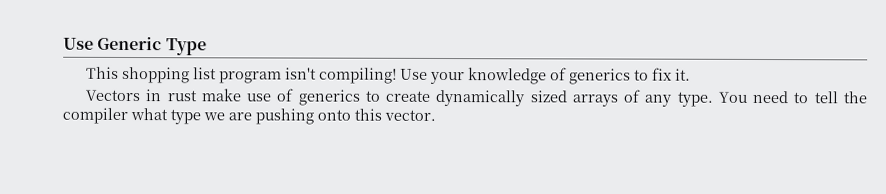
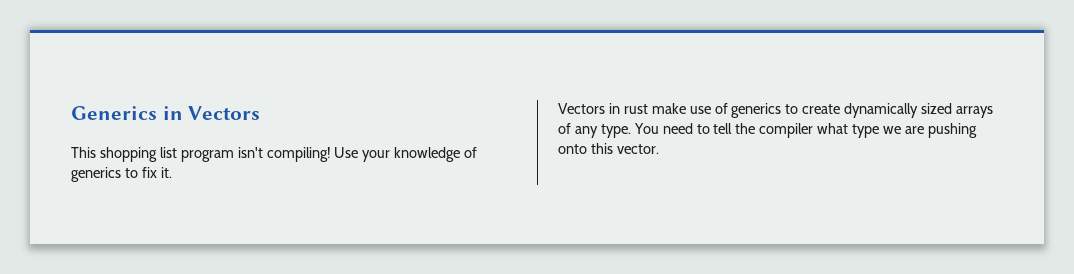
[63,36,207,56] Use Generic Type -> [71,106,261,120] Generics in Vectors

